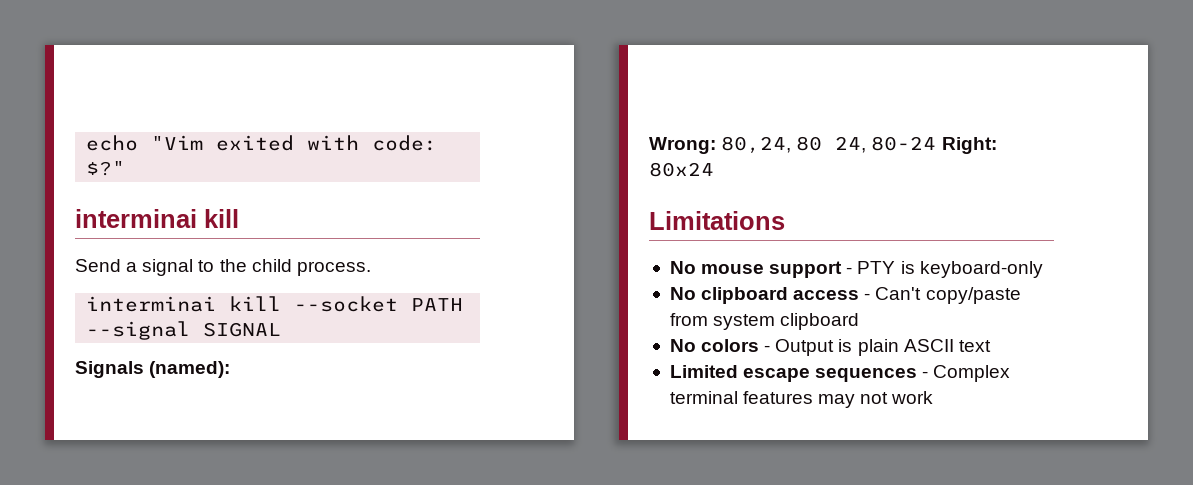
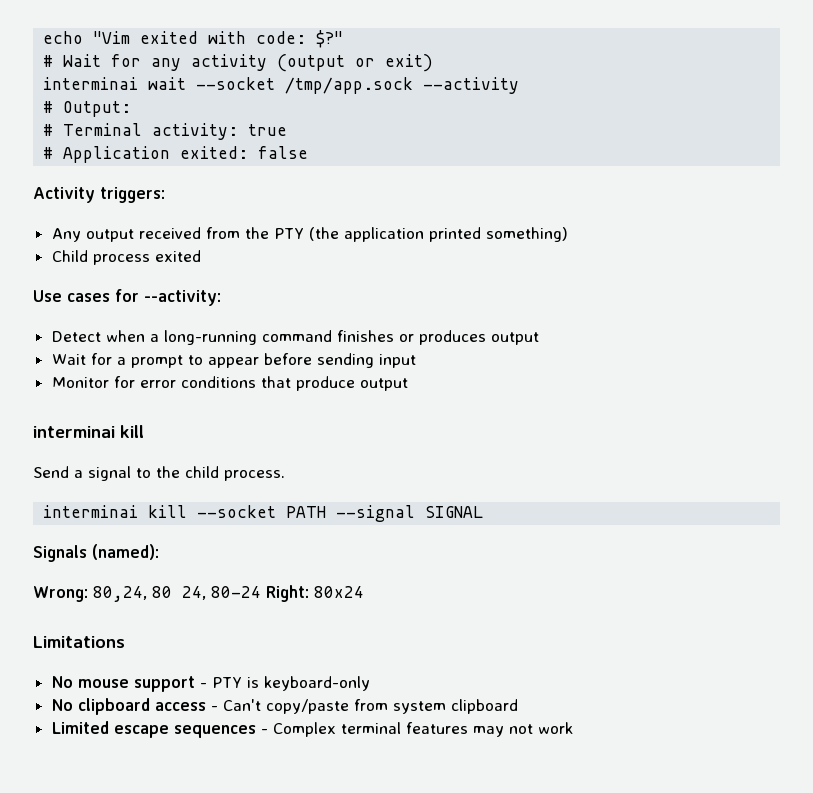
(126, 168) none -> [43,54,434,72] [43,77,520,94] [43,101,132,117] [43,123,288,140] [43,146,309,163] [33,187,165,203] [51,227,568,242] [51,250,201,265] [33,289,221,306] [51,330,539,345] [51,353,416,368] [51,376,408,391] // # Wait for any activity (output or exit) // interminai wait --socket /tmp/app.sock --activity // # Output: // # Terminal activity: true // # Application exited: false // Activity triggers: // Any output received from the PTY (the application printed something) // Child process exited // Use cases for --activity: // Detect when a long-running command finishes or produces output // Wait for a prompt to appear before sending input // Monitor for error conditions that produce output
[669,339,991,356] // No colors - Output is plain ASCII text -> (518, 706) none

